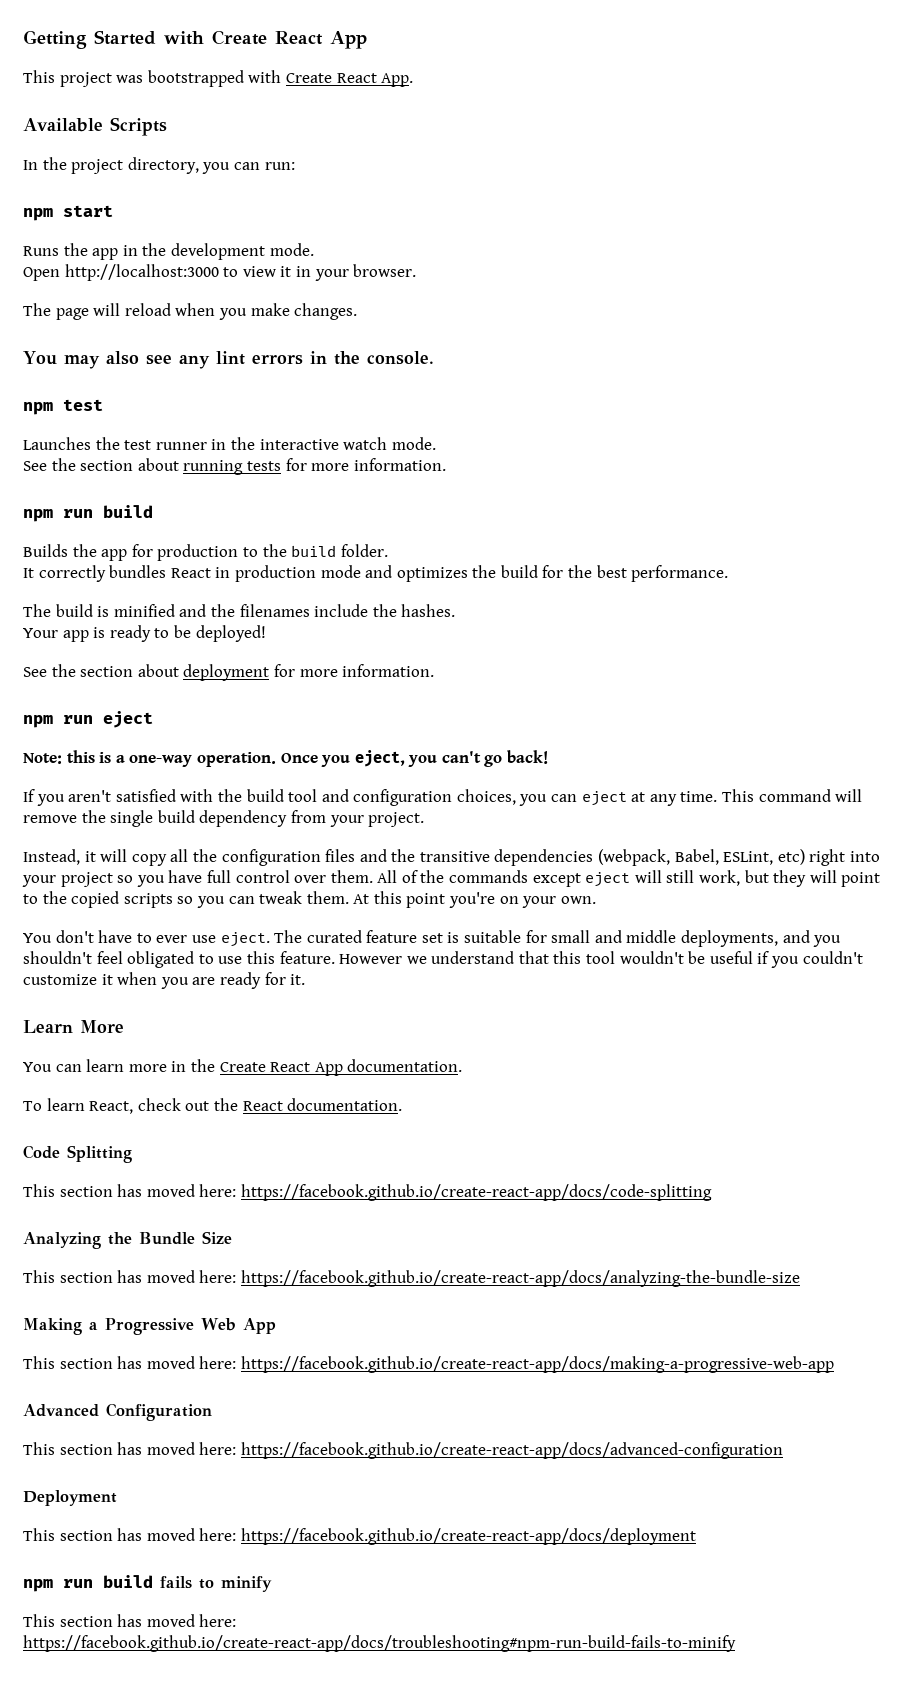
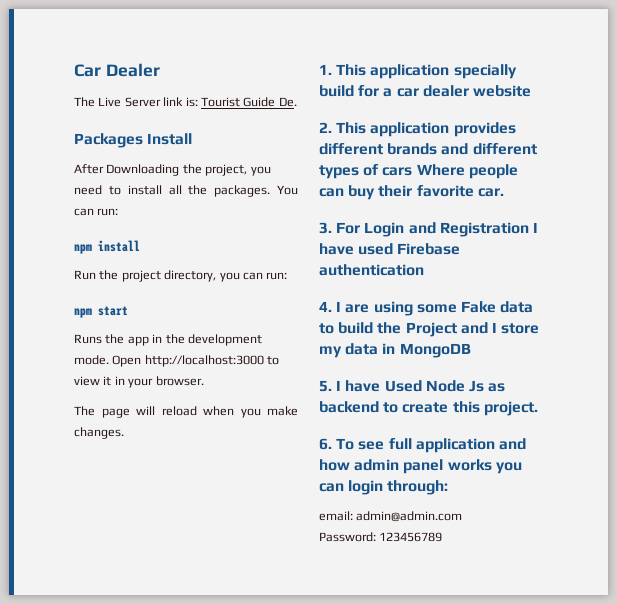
[23,30,367,49] [23,70,414,87] [23,117,167,136] [23,160,38,170] Getting Started with Create React App // This project was bootstrapped with Create React App. // Available Scripts // In -> [74,63,160,77] [74,97,297,107] [74,133,193,148] [74,164,271,176] [74,185,298,197] [74,208,119,216] [74,240,140,254] [74,270,96,280] Car Dealer // The Live Server link is: Tourist Guide De. // Packages Install // After Downloading the project, you need to install all the packages. You can run: // npm install // Run
(314, 249) // -> (109, 360) none
[23,351,434,369] [23,399,103,415] [23,437,436,450] [23,458,446,475] [23,505,153,522] [23,544,388,561] [23,565,729,582] [23,604,456,617] [23,625,266,642] [23,664,435,681] [23,711,153,728] [23,750,549,767] [23,789,863,806] [23,810,425,827] [23,849,881,866] [22,870,881,887] [23,891,596,908] [23,930,842,947] [23,951,863,968] [23,972,306,989] [23,1020,124,1033] [23,1059,463,1076] [23,1098,403,1114] [23,1145,132,1163] [23,1184,712,1201] [23,1231,232,1249] [23,1270,800,1287] [23,1318,276,1335] [23,1356,834,1373] [23,1403,212,1421] [23,1442,783,1459] [23,1490,117,1506] [23,1528,696,1545] [23,1575,272,1592] [23,1614,237,1627] [23,1635,736,1652] You may also see any lint errors in the console. // npm test // Launches the test runner in the interactive watch mode. // See the section about running tests for more information. // npm run build // Builds the app for production to the build folder. // It correctly bundles React in production mode and optimizes the build for the best performance. // The build is minified and the filenames include the hashes. // Your app is ready to be deployed! // See the section about deployment for more information. // npm run eject // Note: this is a one-way operation. Once you eject, you can't go back! // If you aren't satisfied with the build tool and configuration choices, you can eject at any time. This command will remove the single build dependency from your project. // Instead, it will copy all the configuration files and the transitive dependencies (webpack, Babel, ESLint, etc) right into your project so you have full control over them. All of the commands except eject will still work, but they will point to the copied scripts so you can tweak them. At this point you're on your own. // You don't have to ever use eject. The curated feature set is suitable for small and middle deployments, and you shouldn't feel obligated to use this feature. However we understand that this tool wouldn't be useful if you couldn't customize it when you are ready for it. // Learn More // You can learn more in the Create React App documentation. // To learn React, check out the React documentation. // Code Splitting // This section has moved here: https://facebook.github.io/create-react-app/docs/code-splitting // Analyzing the Bundle Size // This section has moved here: https://facebook.github.io/create-react-app/docs/analyzing-the-bundle-size // Making a Progressive Web App // This section has moved here: https://facebook.github.io/create-react-app/docs/making-a-progressive-web-app // Advanced Configuration // This section has moved here: https://facebook.github.io/create-react-app/docs/advanced-configuration // Deployment // This section has moved here: https://facebook.github.io/create-react-app/docs/deployment // npm run build fails to minify // This section has moved here: https://facebook.github.io/create-react-app/docs/troubleshooting#npm-run-build-fails-to-minify -> [319,64,517,79] [319,85,531,97] [319,122,516,137] [319,143,537,155] [319,164,518,179] [319,185,504,200] [319,222,538,237] [319,243,461,255] [319,264,424,276] [319,301,534,316] [319,322,540,337] [319,343,471,358] [319,380,506,392] [319,401,538,416] [319,438,526,453] [319,459,522,474] [319,480,449,495] [319,511,463,522] [319,532,443,542] 1. This application specially build for a car dealer website // 2. This application provides different brands and different types of cars Where people can buy their favorite car. // 3. For Login and Registration I have used Firebase authentication // 4. I are using some Fake data to build the Project and I store my data in MongoDB // 5. I have Used Node Js as backend to create this project. // 6. To see full application and how admin panel works you can login through: // email: admin@admin.com // Password: 123456789

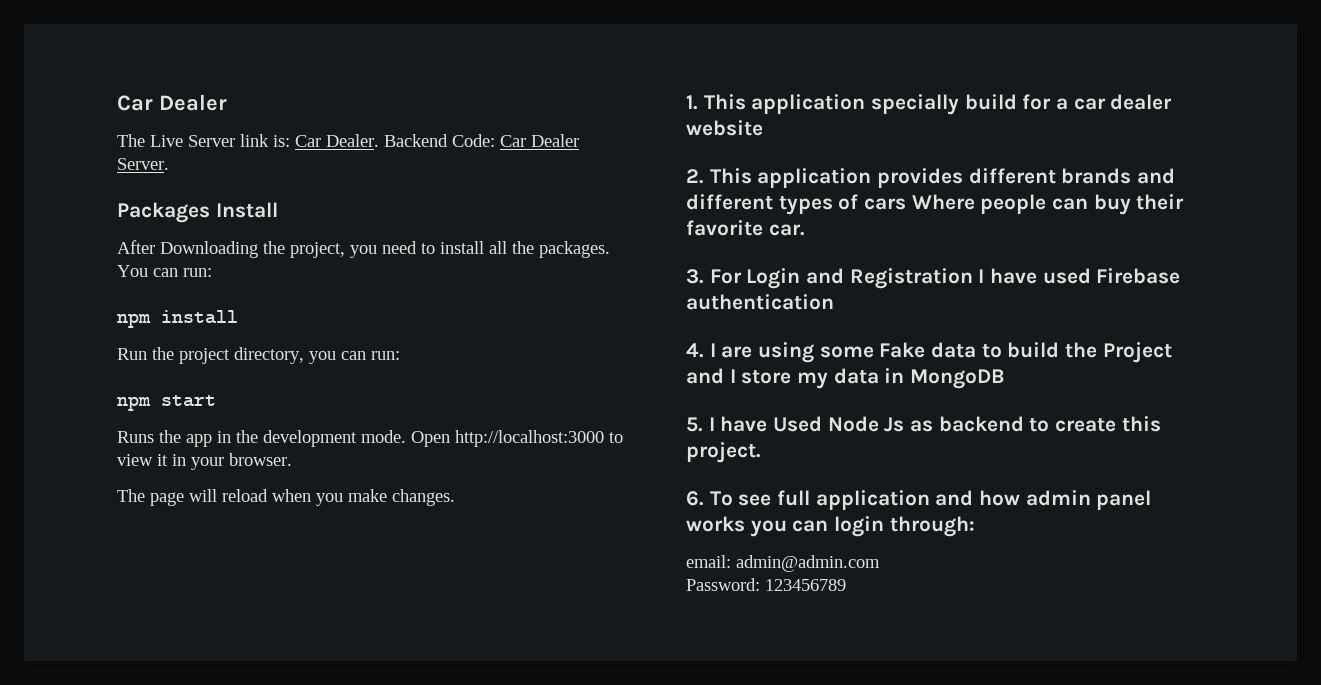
[200,97,297,107] Tourist Guide De. -> [295,134,579,147] [117,158,169,170] Car Dealer. Backend Code: Car Dealer Server.

